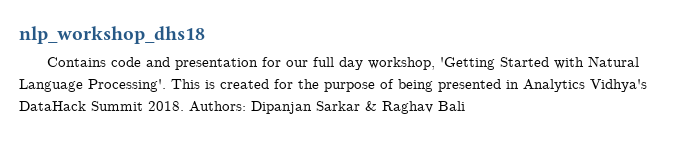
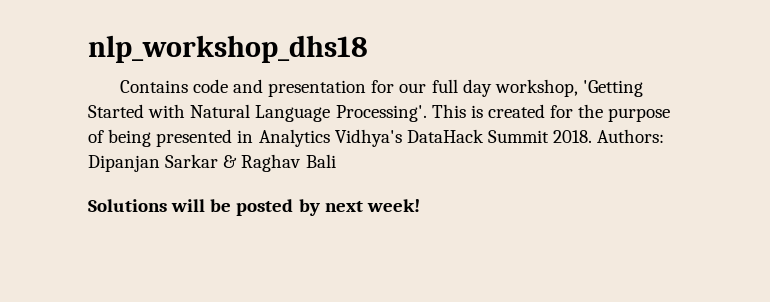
(465, 106) none -> [88,199,420,216] // Solutions will be posted by next week!

